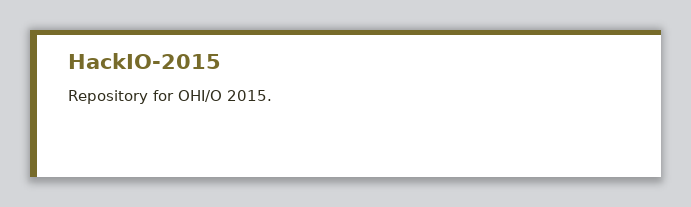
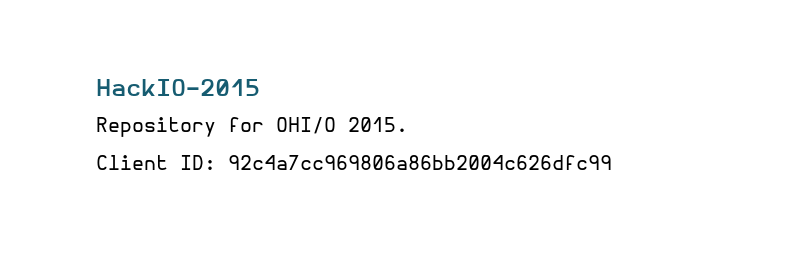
(272, 95) none -> [96,155,612,170] // Client ID: 92c4a7cc969806a86bb2004c626dfc99

